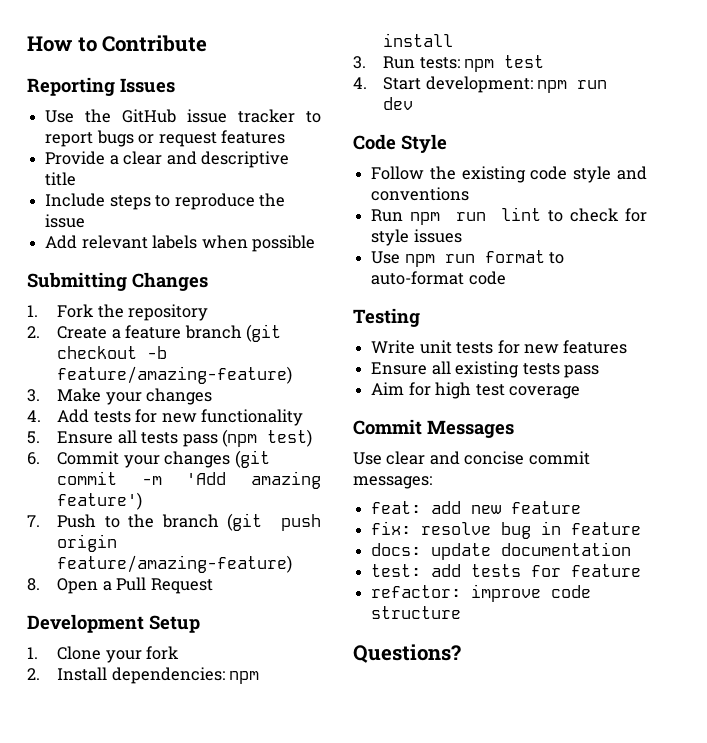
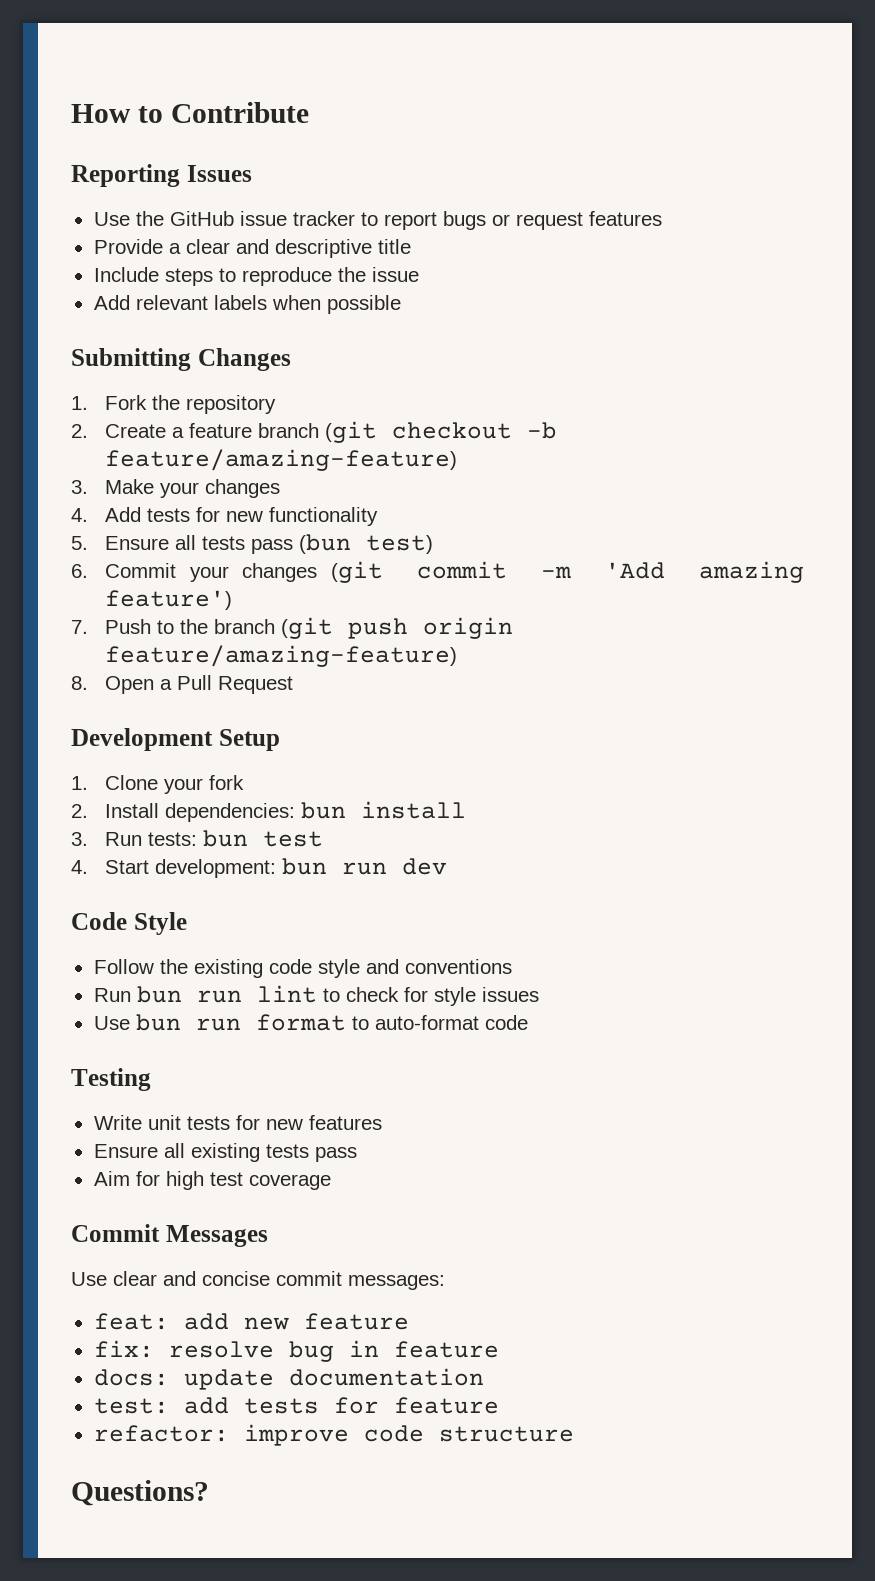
[221,429,257,447] (npm -> [299,534,352,554] (bun
[229,671,260,684] npm -> [301,802,347,819] bun
[464,59,495,72] npm -> [203,830,249,847] bun
[537,80,568,93] npm -> [282,858,328,875] bun
[410,212,441,225] npm -> [136,986,182,1003] bun
[404,254,435,267] npm -> [135,1014,181,1031] bun

